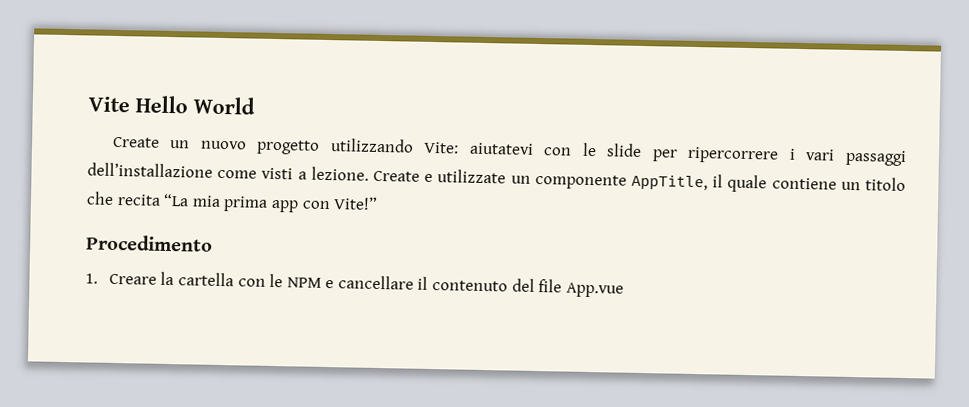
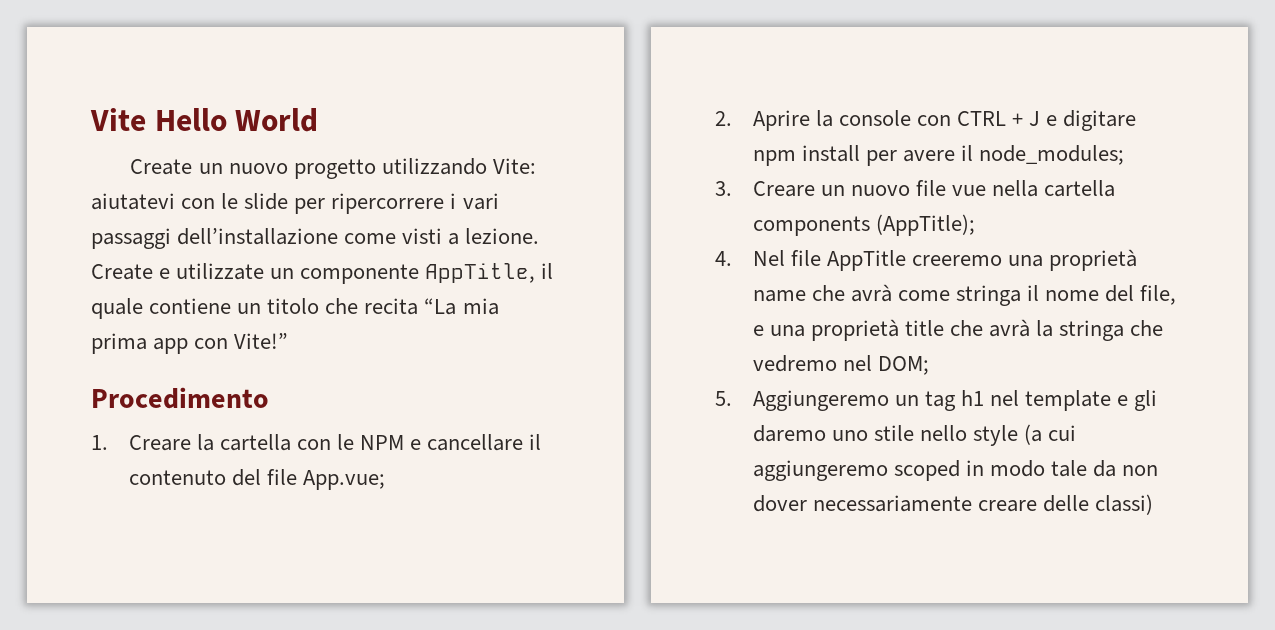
[565,282,624,298] App.vue -> [303,470,386,490] [715,110,1137,131] [752,145,1125,166] [715,180,1116,197] [752,214,975,236] [715,249,1138,271] [752,284,1177,306] [752,319,1164,341] [752,355,929,375] [715,390,1158,411] [752,424,1077,446] [752,460,1159,481] [752,494,1154,515] App.vue; // 2. Aprire la console con CTRL + J e digitare npm install per avere il node_modules; // 3. Creare un nuovo file vue nella cartella components (AppTitle); // 4. Nel file AppTitle creeremo una proprietà name che avrà come stringa il nome del file, e una proprietà title che avrà la stringa che vedremo nel DOM; // 5. Aggiungeremo un tag h1 nel template e gli daremo uno stile nello style (a cui aggiungeremo scoped in modo tale da non dover necessariamente creare delle classi)

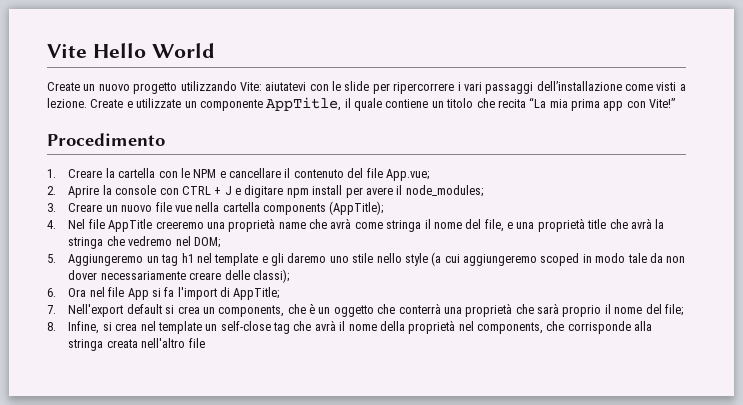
[1095,494,1154,515] classi) -> [252,269,289,283] [47,287,280,300] [47,303,683,317] [47,320,653,334] [68,338,205,351] classi); // 6. Ora nel file App si fa l'import di AppTitle; // 7. Nell'export default si crea un components, che è un oggetto che conterrà una proprietà che sarà proprio il nome del file; // 8. Infine, si crea nel template un self-close tag che avrà il nome della proprietà nel components, che corrisponde alla stringa creata nell'altro file

